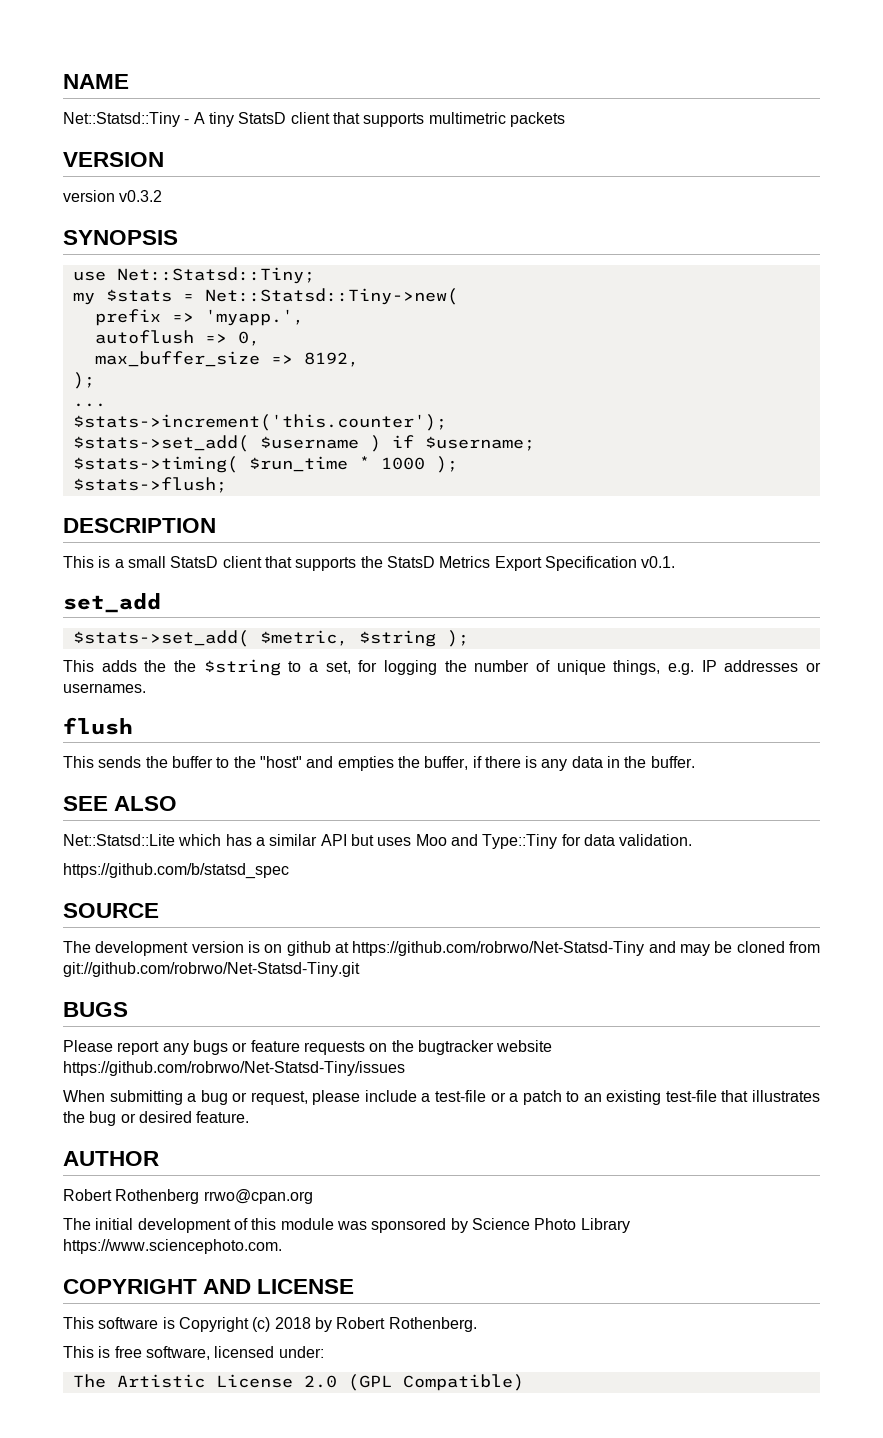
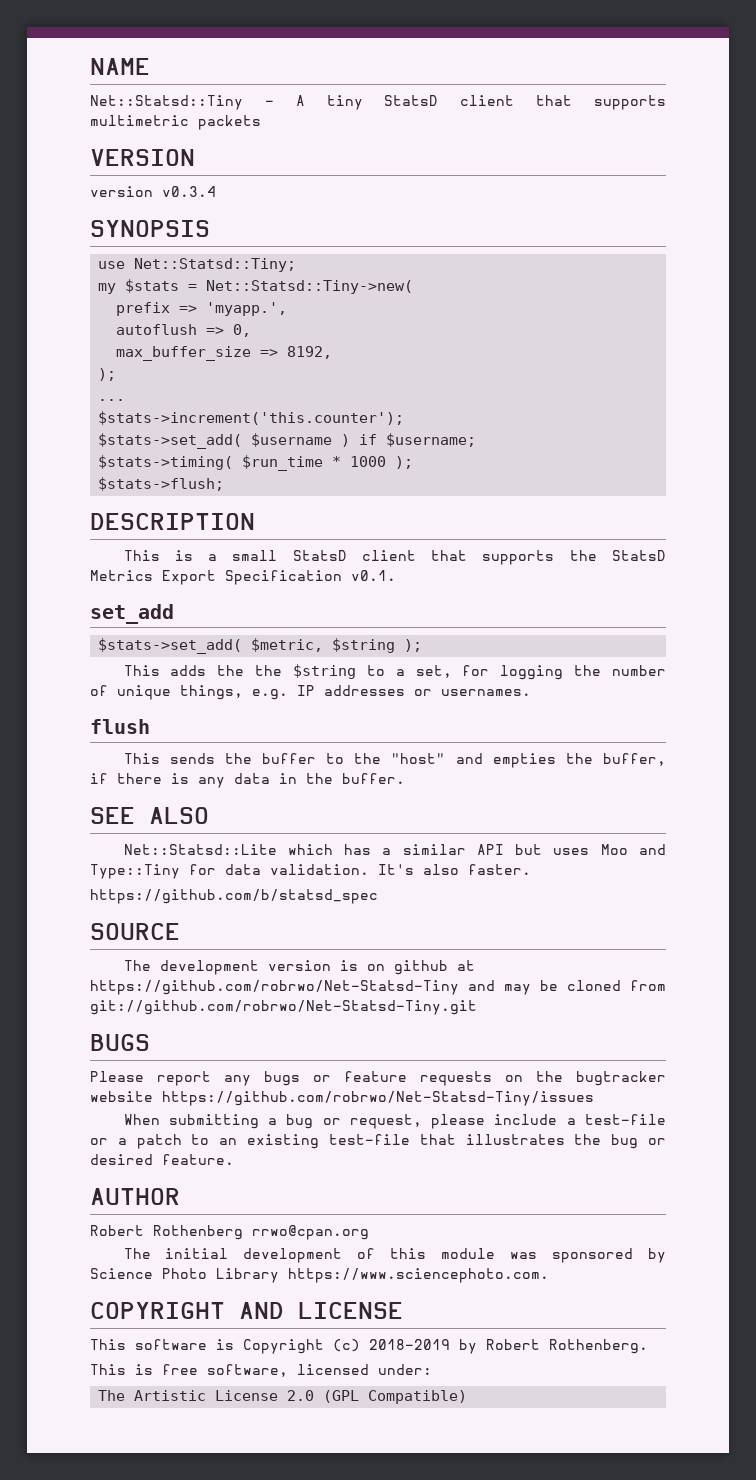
[119,190,163,202] v0.3.2 -> [162,186,216,197] v0.3.4
(693, 840) none -> [378,864,531,875] It's also faster.
[274,1317,311,1329] 2018 -> [369,1339,450,1350] 2018-2019

